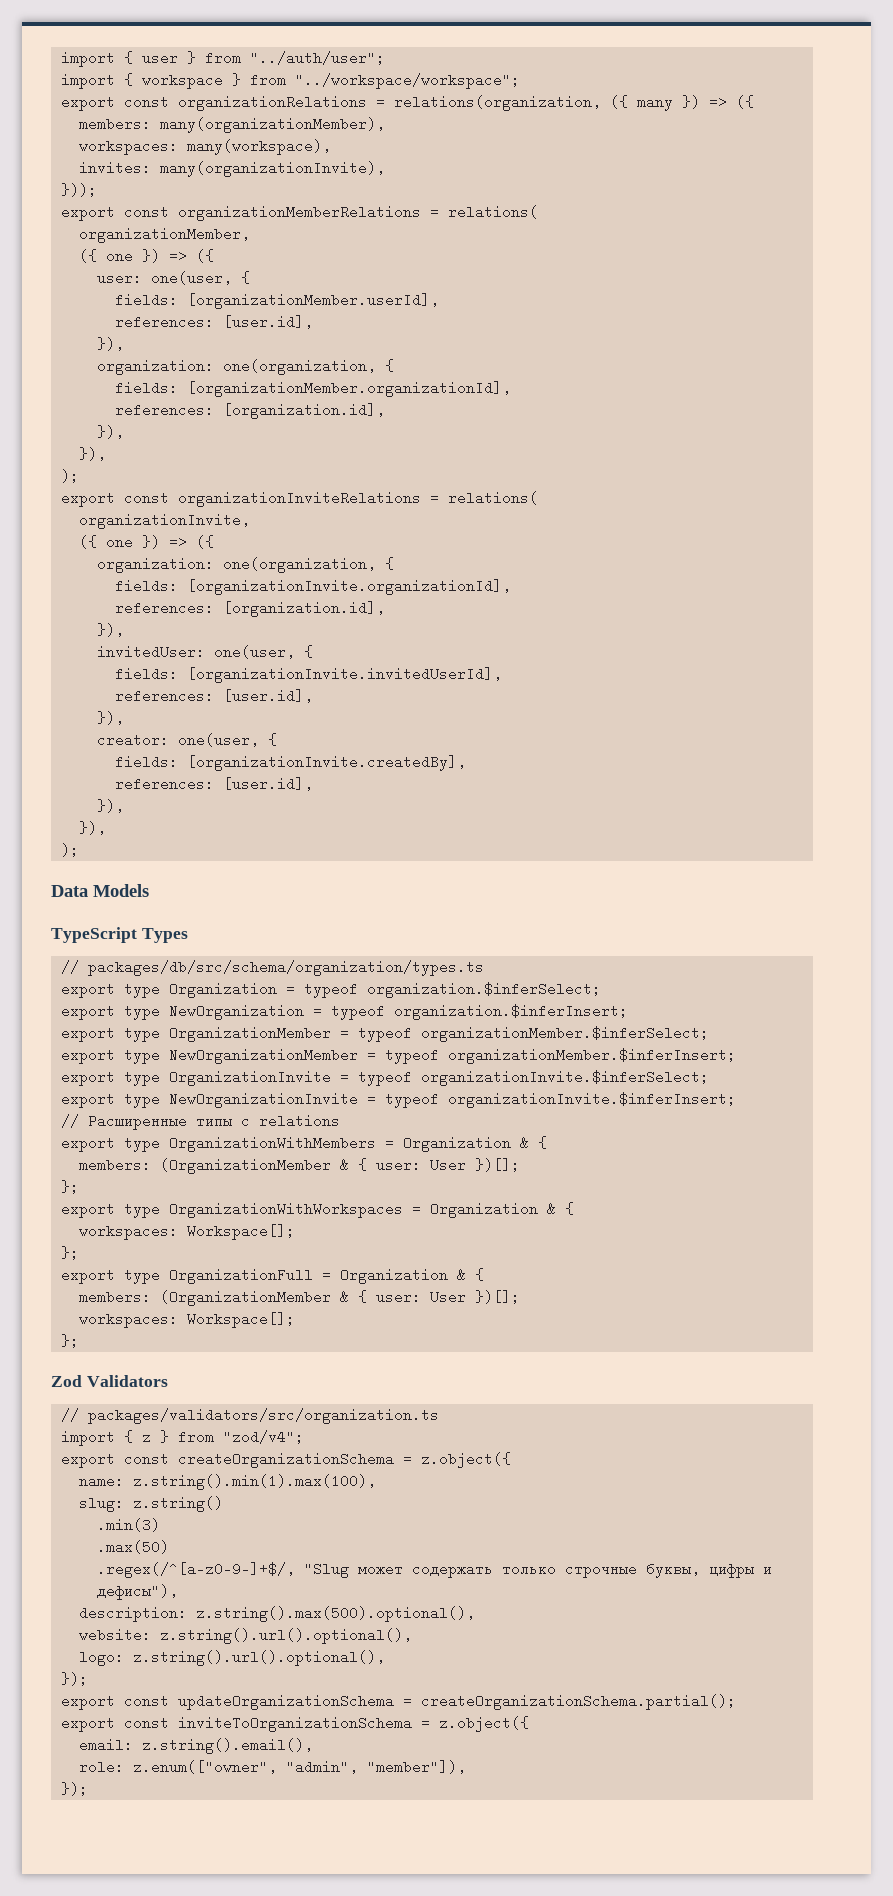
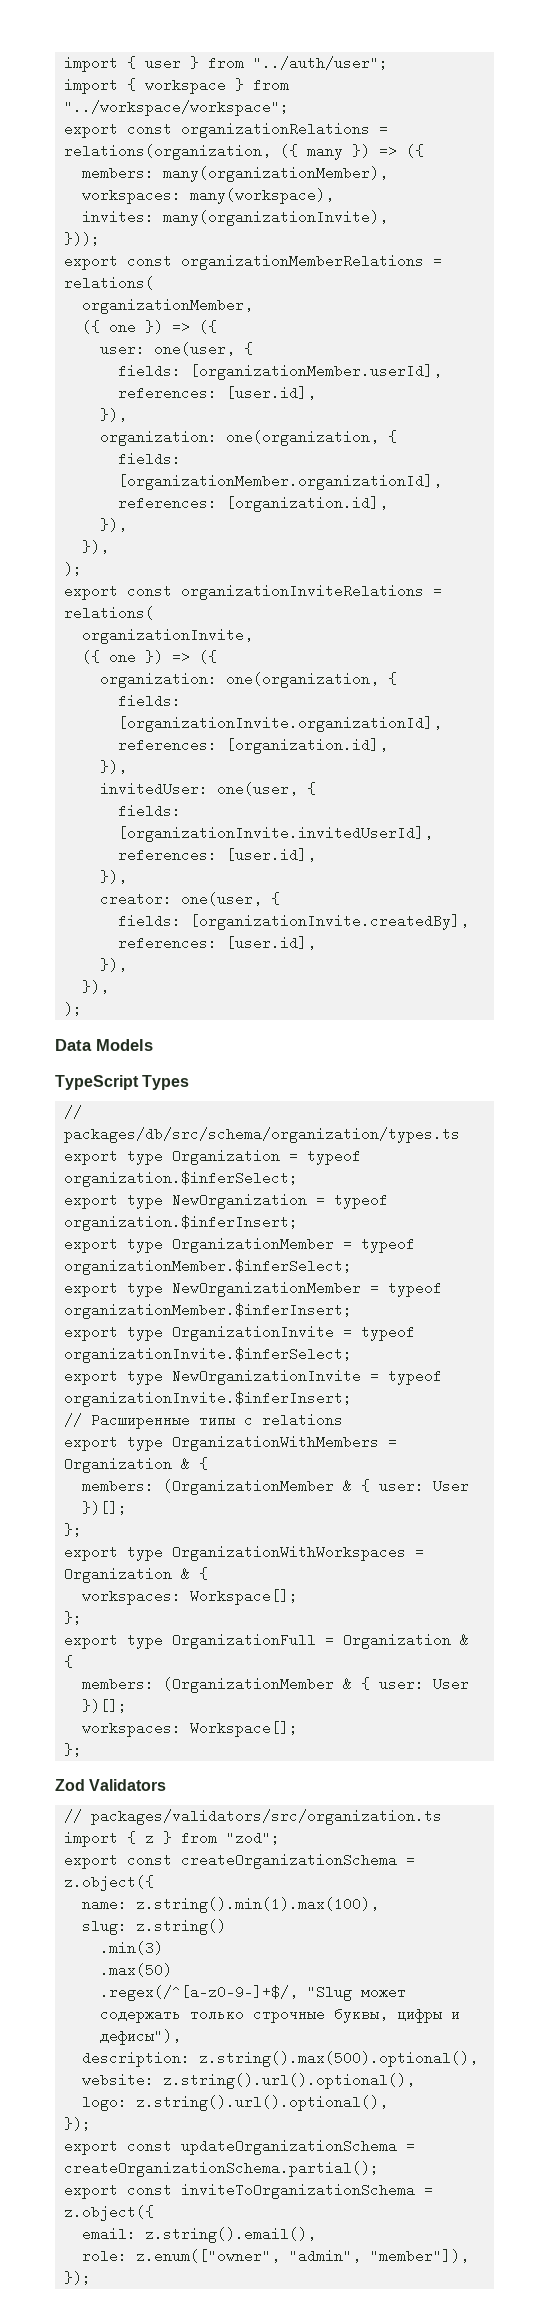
[222,1430,304,1444] "zod/v4"; -> [225,1831,280,1845] "zod";

